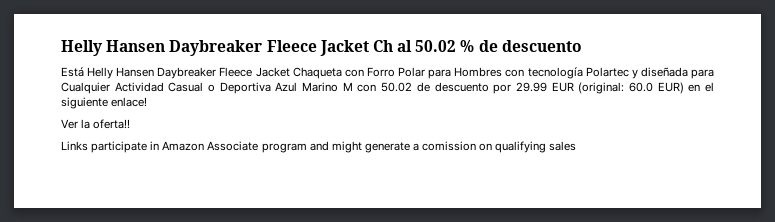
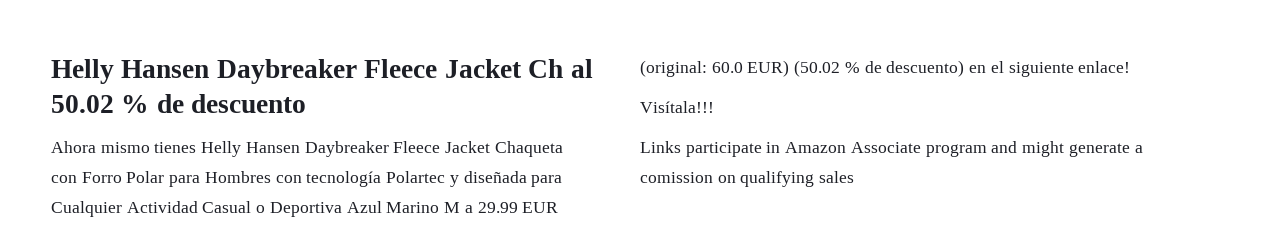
[61,67,84,77] Está -> [51,141,197,153] Ahora mismo tienes
[357,82,512,94] con 50.02 de descuento por -> [464,205,473,213] a
(684, 88) none -> [794,60,965,77] (50.02 % de descuento)
[61,119,131,129] Ver la oferta!! -> [640,101,714,113] Visítala!!!

